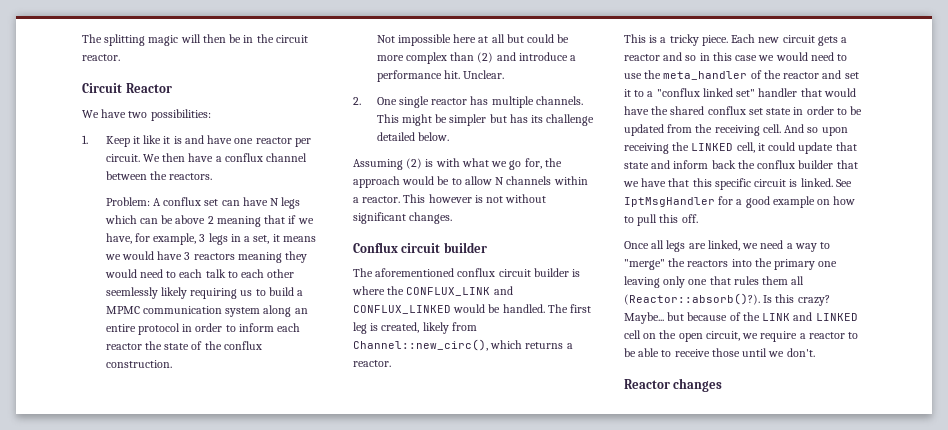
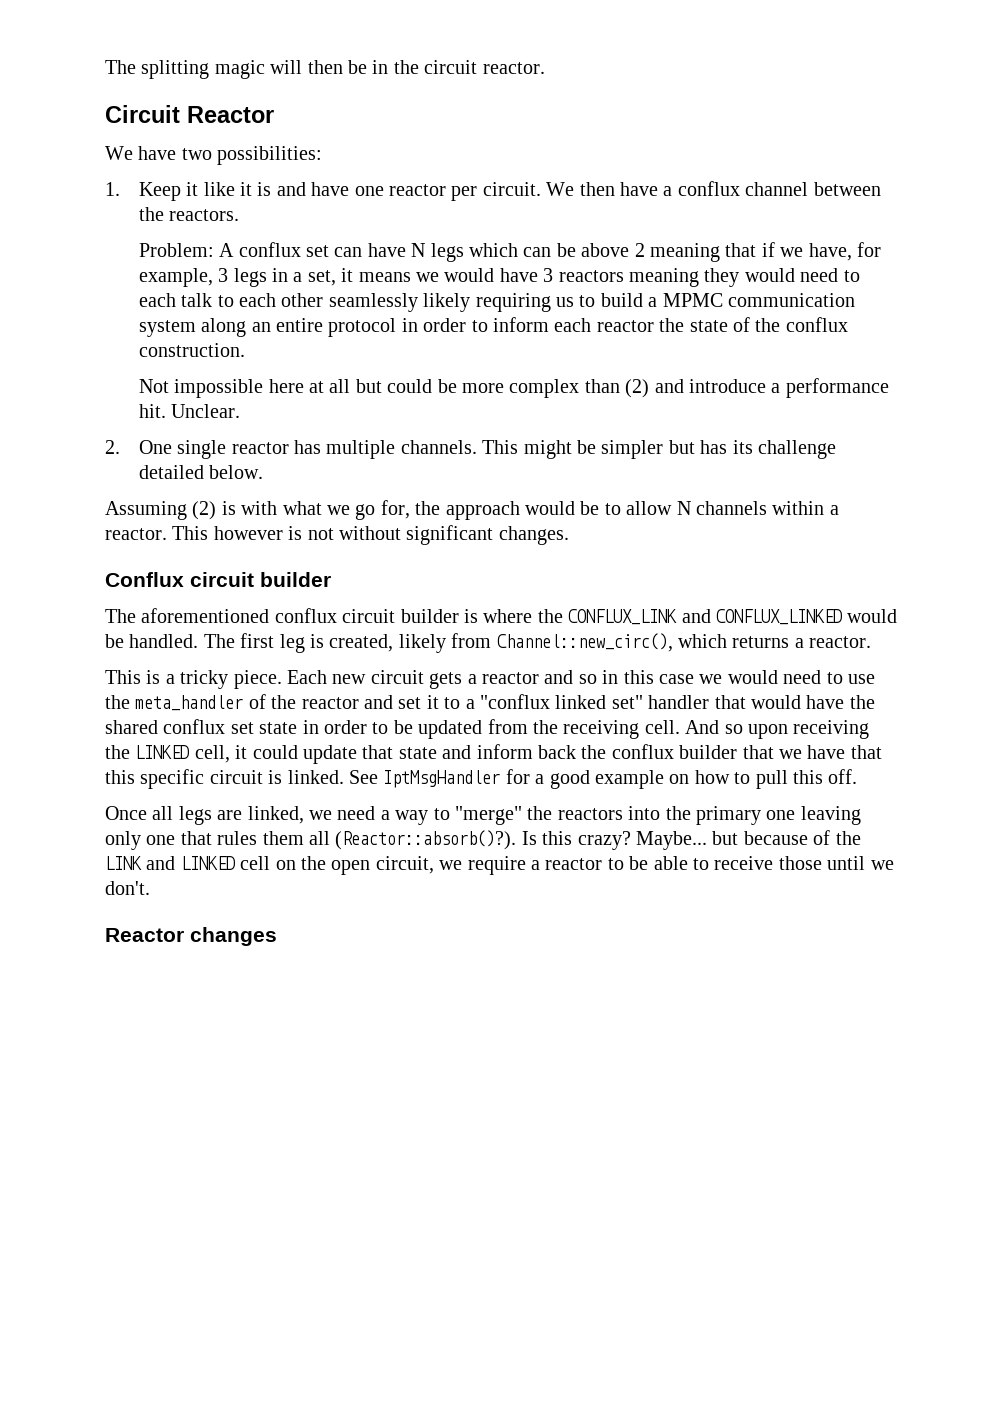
[105,287,158,299] seemlessly -> [328,293,418,312] seamlessly

